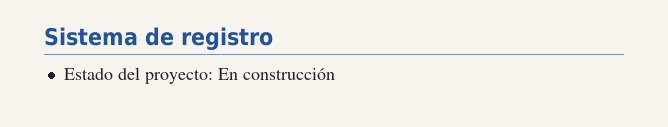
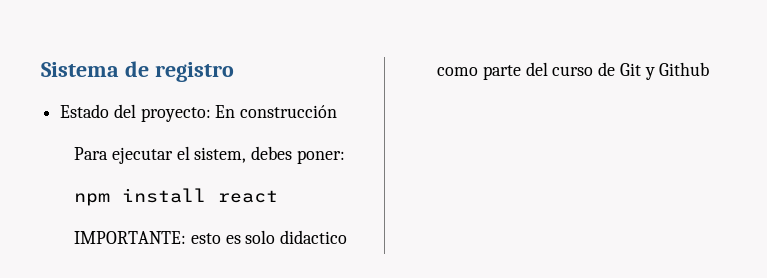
(335, 74) none -> [74,146,345,164] [74,188,279,206] [74,230,348,244] [437,62,710,80] // Para ejecutar el sistem, debes poner: // npm install react // IMPORTANTE: esto es solo didactico como parte del curso de Git y Github

